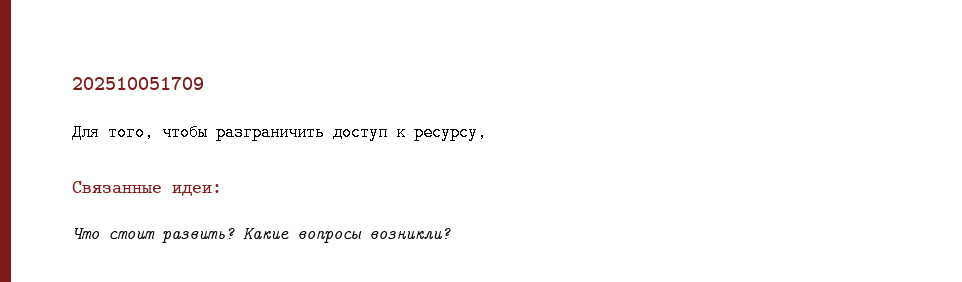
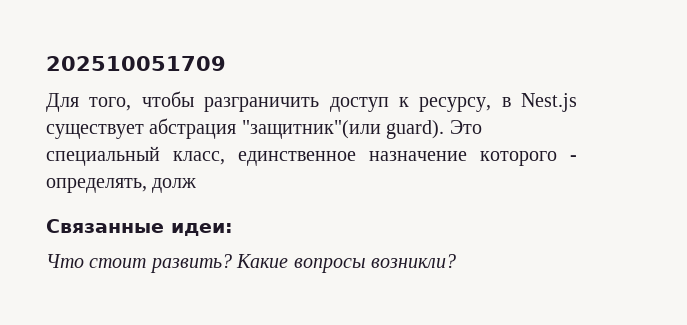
(487, 132) none -> [501,93,577,112] [46,118,482,139] [46,146,577,166] [46,178,197,193] в Nest.js существует абстрация "защитник"(или guard). Это специальный класс, единственное назначение которого - определять, долж

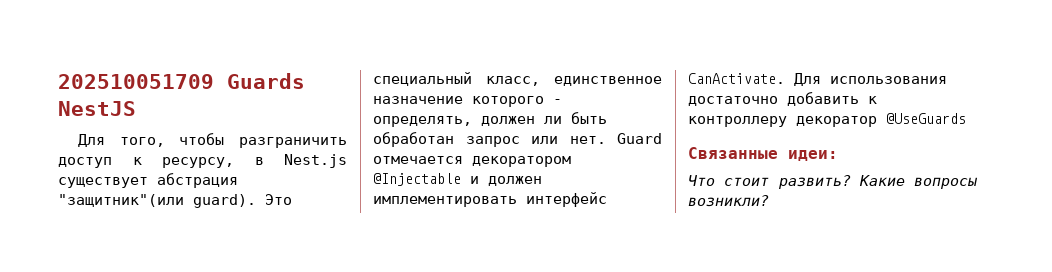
(226, 63) none -> [227,73,305,89] [58,101,136,116] Guards NestJS
[152,178,197,193] долж -> [481,112,607,126] [373,132,662,147] [373,156,571,167] [373,173,542,186] [373,192,607,207] [688,73,947,86] [688,92,877,106] [688,113,966,127] должен ли быть обработан запрос или нет. Guard отмечается декоратором @Injectable и должен имплементировать интерфейс CanActivate. Для использования достаточно добавить к контроллеру декоратор @UseGuards

